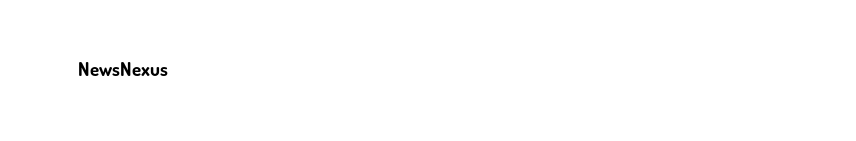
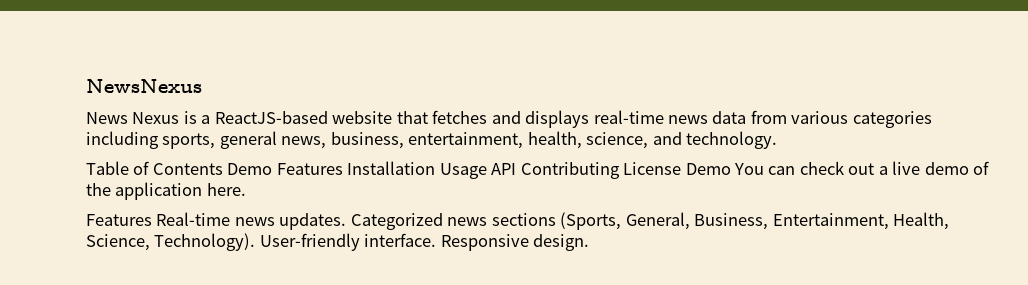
(168, 69) none -> [86,110,932,128] [86,131,778,149] [86,161,990,179] [86,182,246,200] [86,212,950,230] [86,233,590,251] // News Nexus is a ReactJS-based website that fetches and displays real-time news data from various categories including sports, general news, business, entertainment, health, science, and technology. // Table of Contents Demo Features Installation Usage API Contributing License Demo You can check out a live demo of the application here. // Features Real-time news updates. Categorized news sections (Sports, General, Business, Entertainment, Health, Science, Technology). User-friendly interface. Responsive design.

